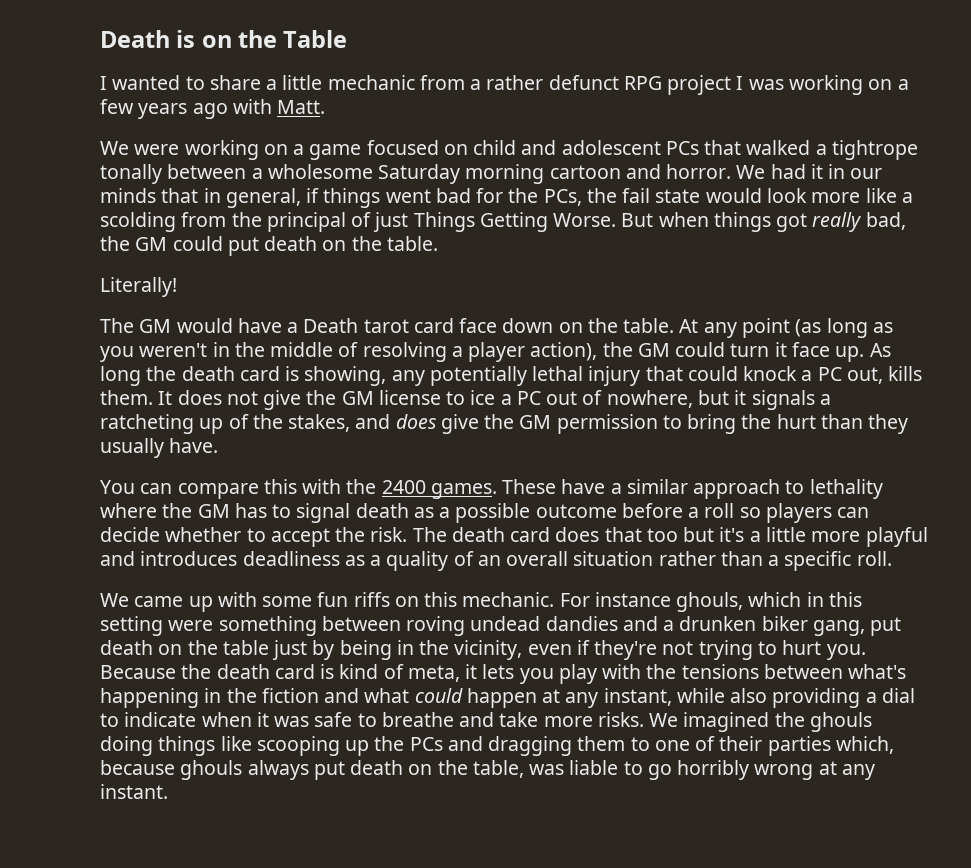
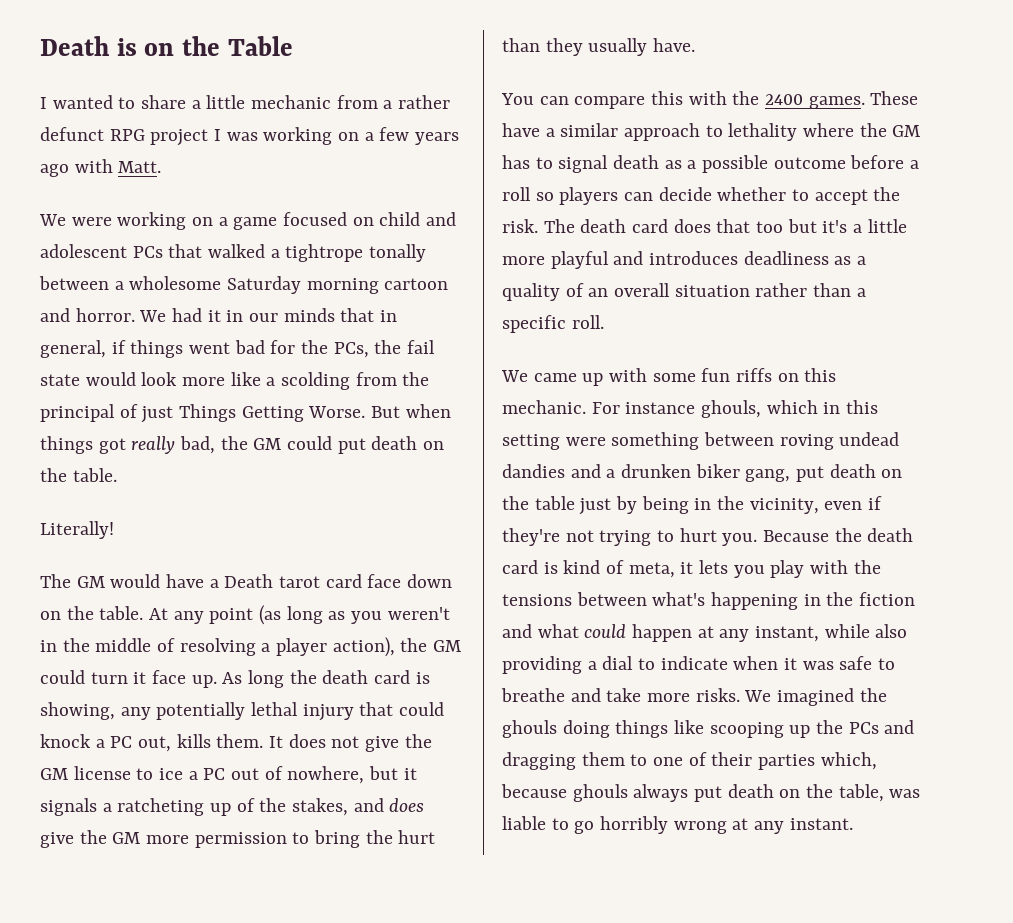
(552, 422) none -> [146,835,190,844] more

